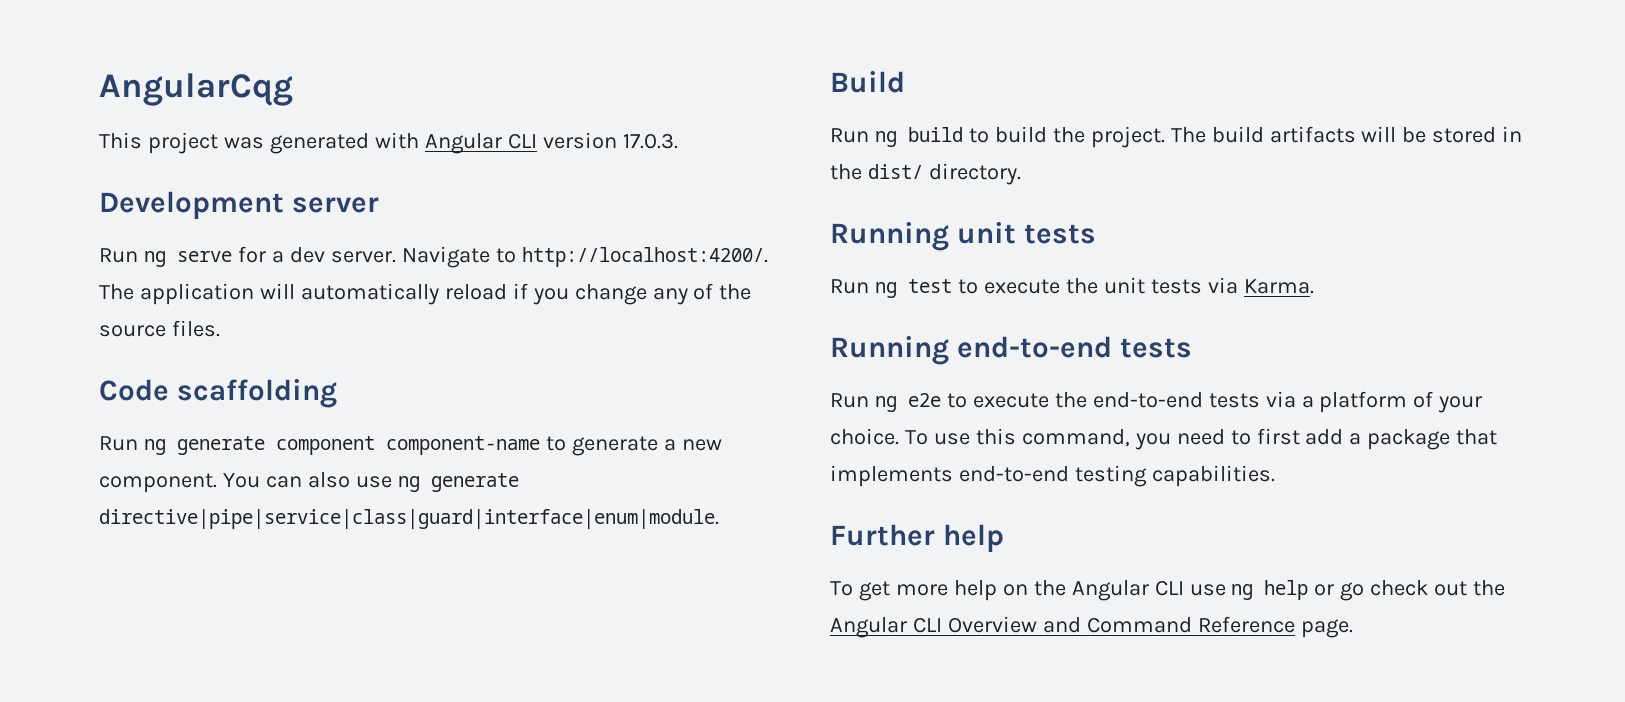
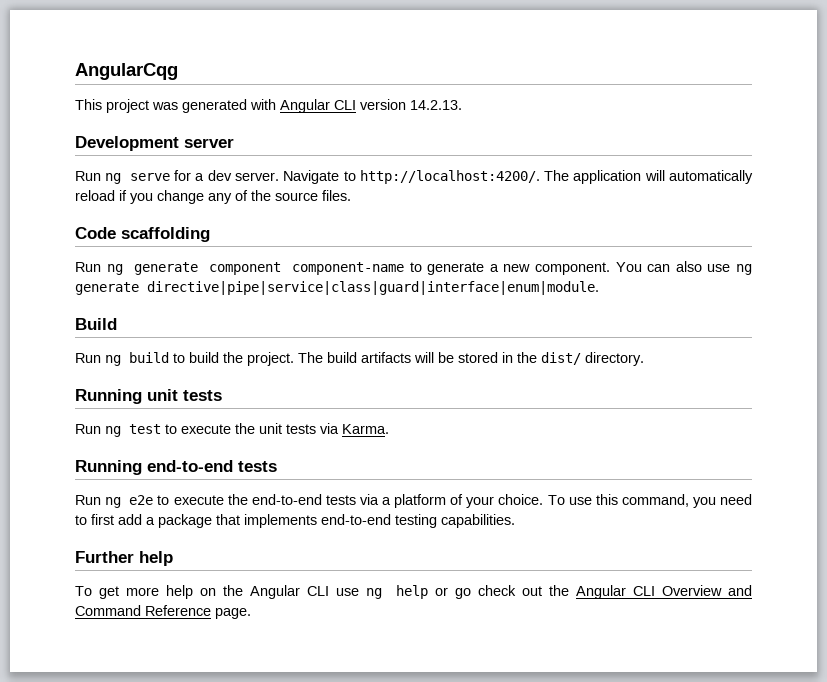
[622,133,678,149] 17.0.3. -> [410,100,462,110] 14.2.13.

